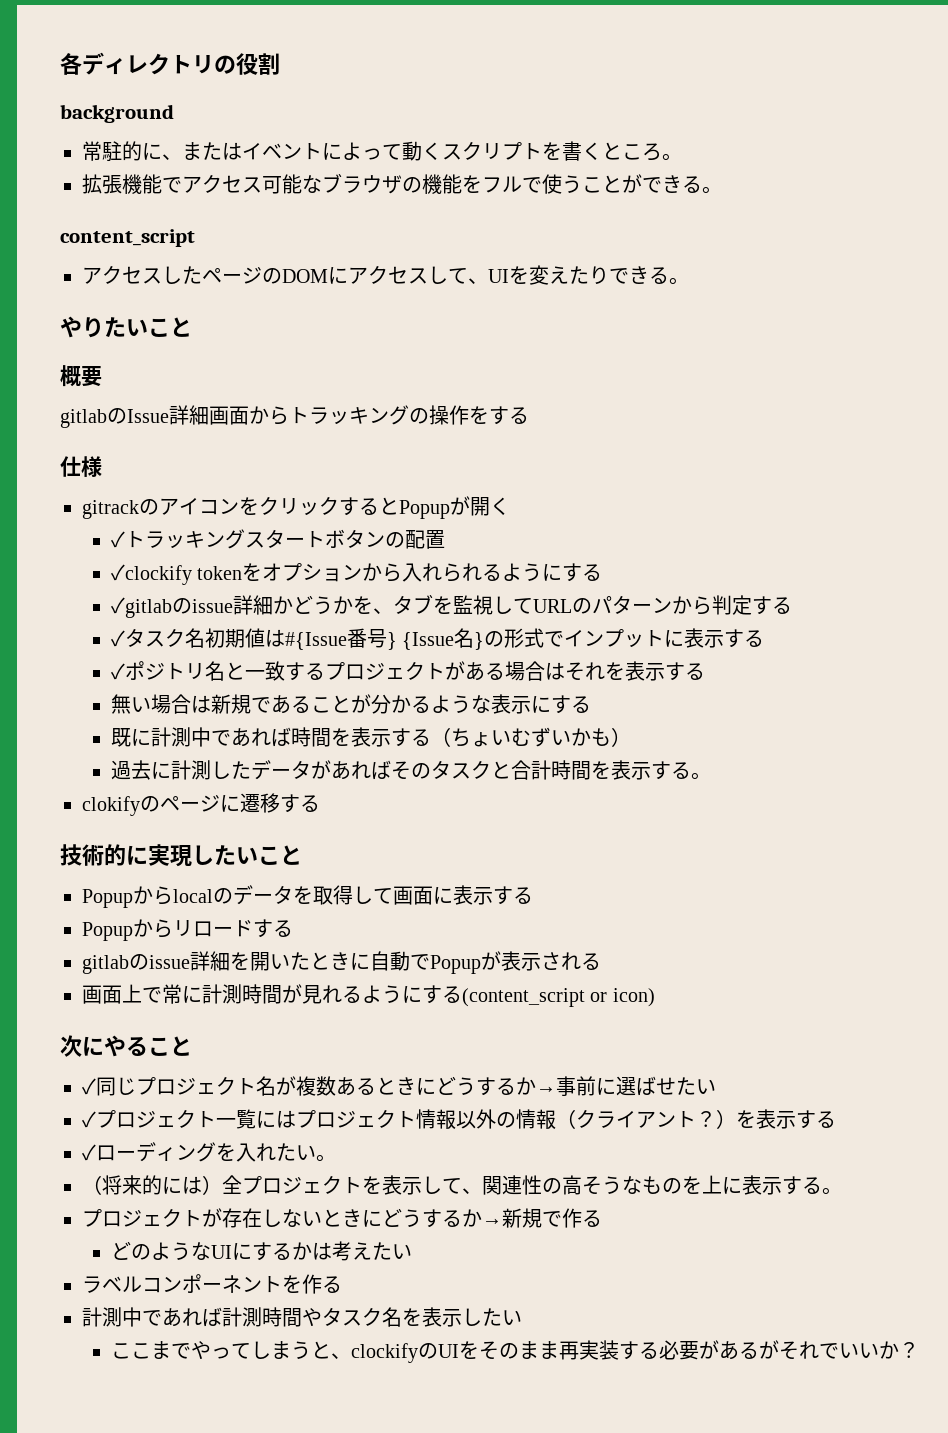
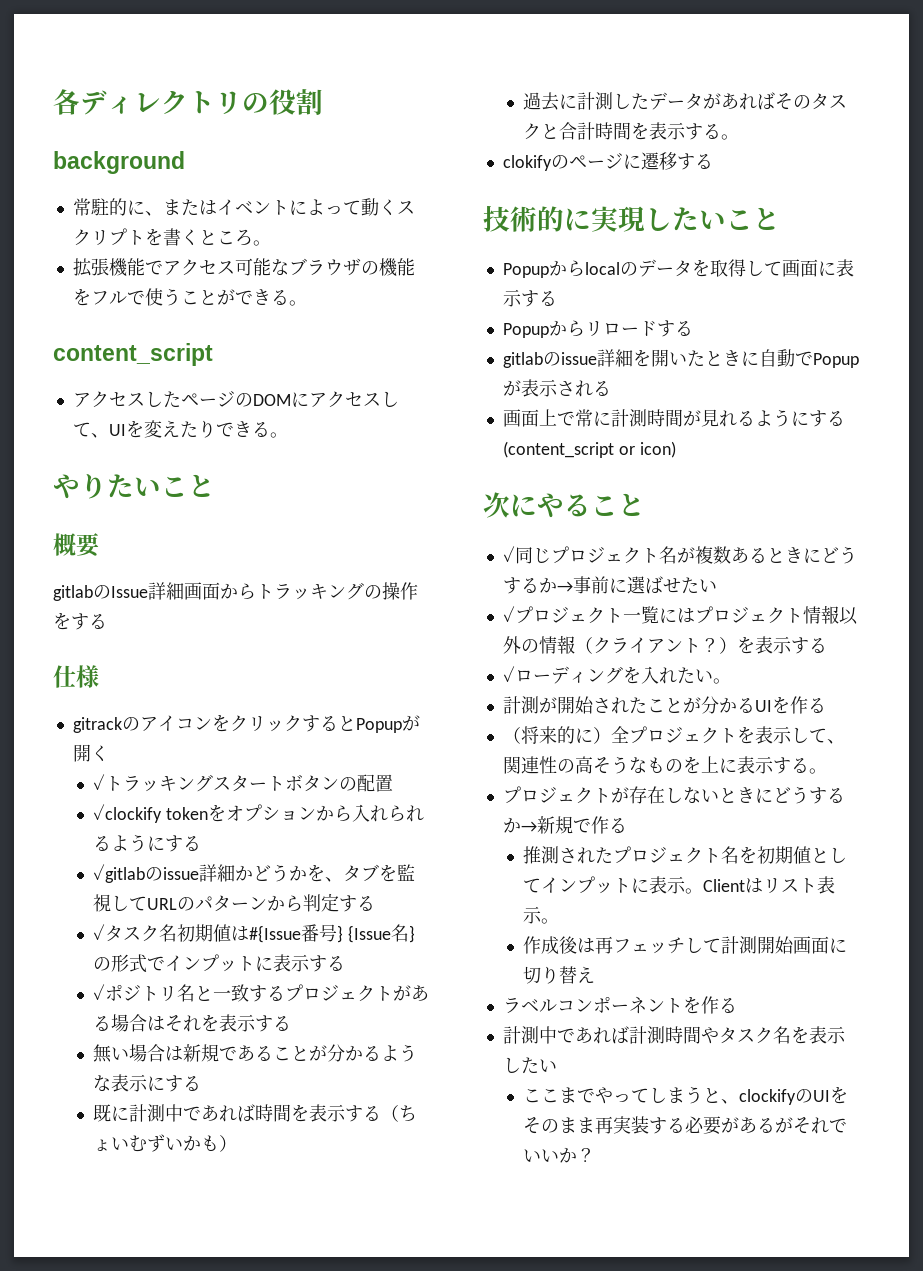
(336, 1158) none -> [502,696,826,714] // 計測が開始されたことが分かるUIを作る
[182,1176,202,1194] は -> (593, 735) none
[110,1241,412,1261] どのようなUIにするかは考えたい -> [522,846,847,864] [522,876,835,894] [522,906,559,924] [522,936,847,954] [522,966,595,984] 推測されたプロジェクト名を初期値としてインプットに表示。Clientはリスト表示。 // 作成後は再フェッチして計測開始画面に切り替え

